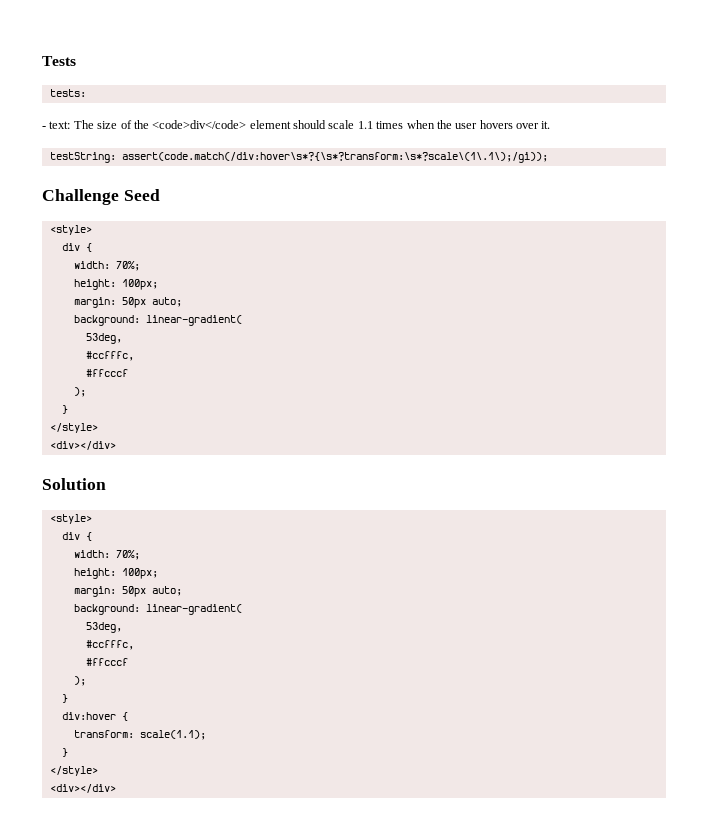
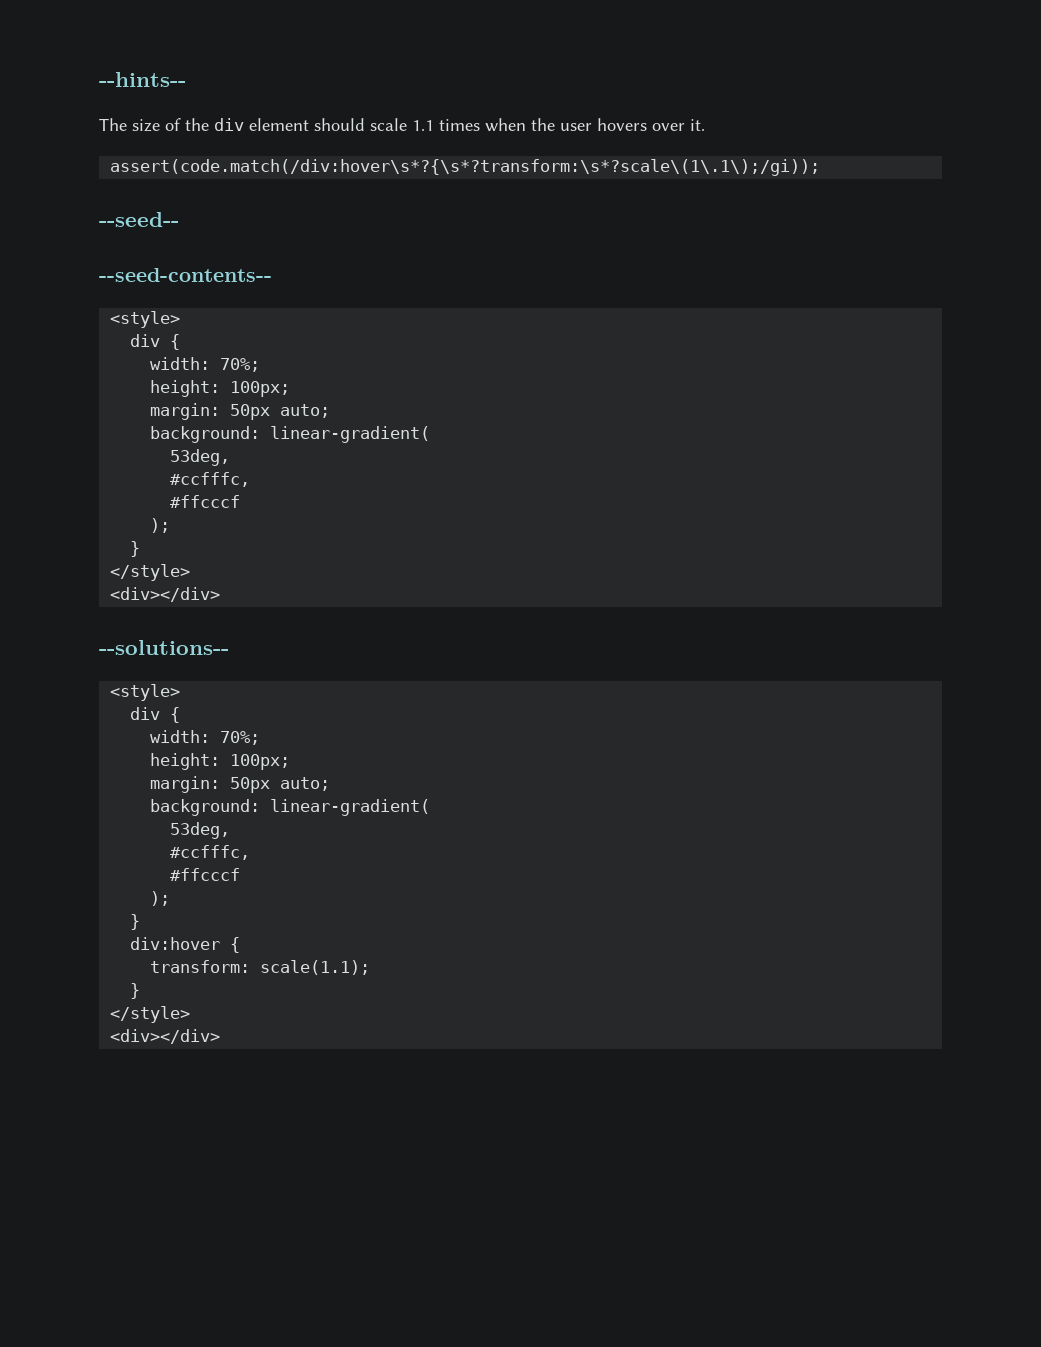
[42,56,76,66] [49,89,86,97] [42,121,71,129] Tests // tests: // - text: -> [99,72,186,87] --hints-- //
[152,120,247,129] <code>div</code> -> [214,118,244,131] div
[49,152,116,163] testString: -> (705, 125) none
[42,189,160,205] Challenge Seed -> [99,212,179,227] [99,268,272,282] --seed-- // --seed-contents--
[42,478,106,490] Solution -> [99,640,229,655] --solutions--

